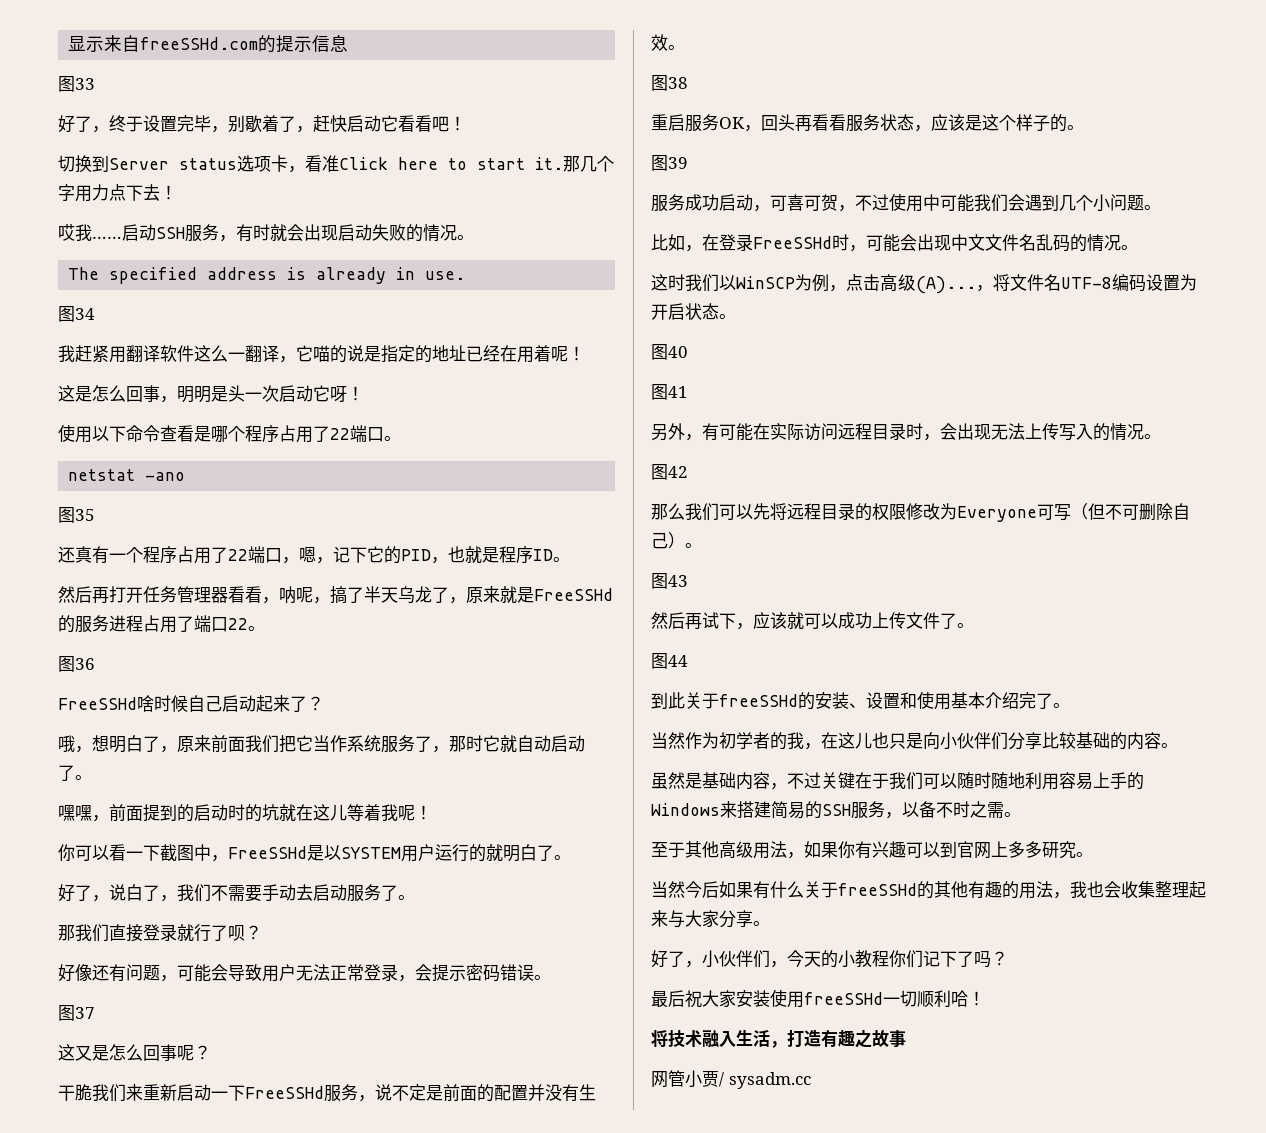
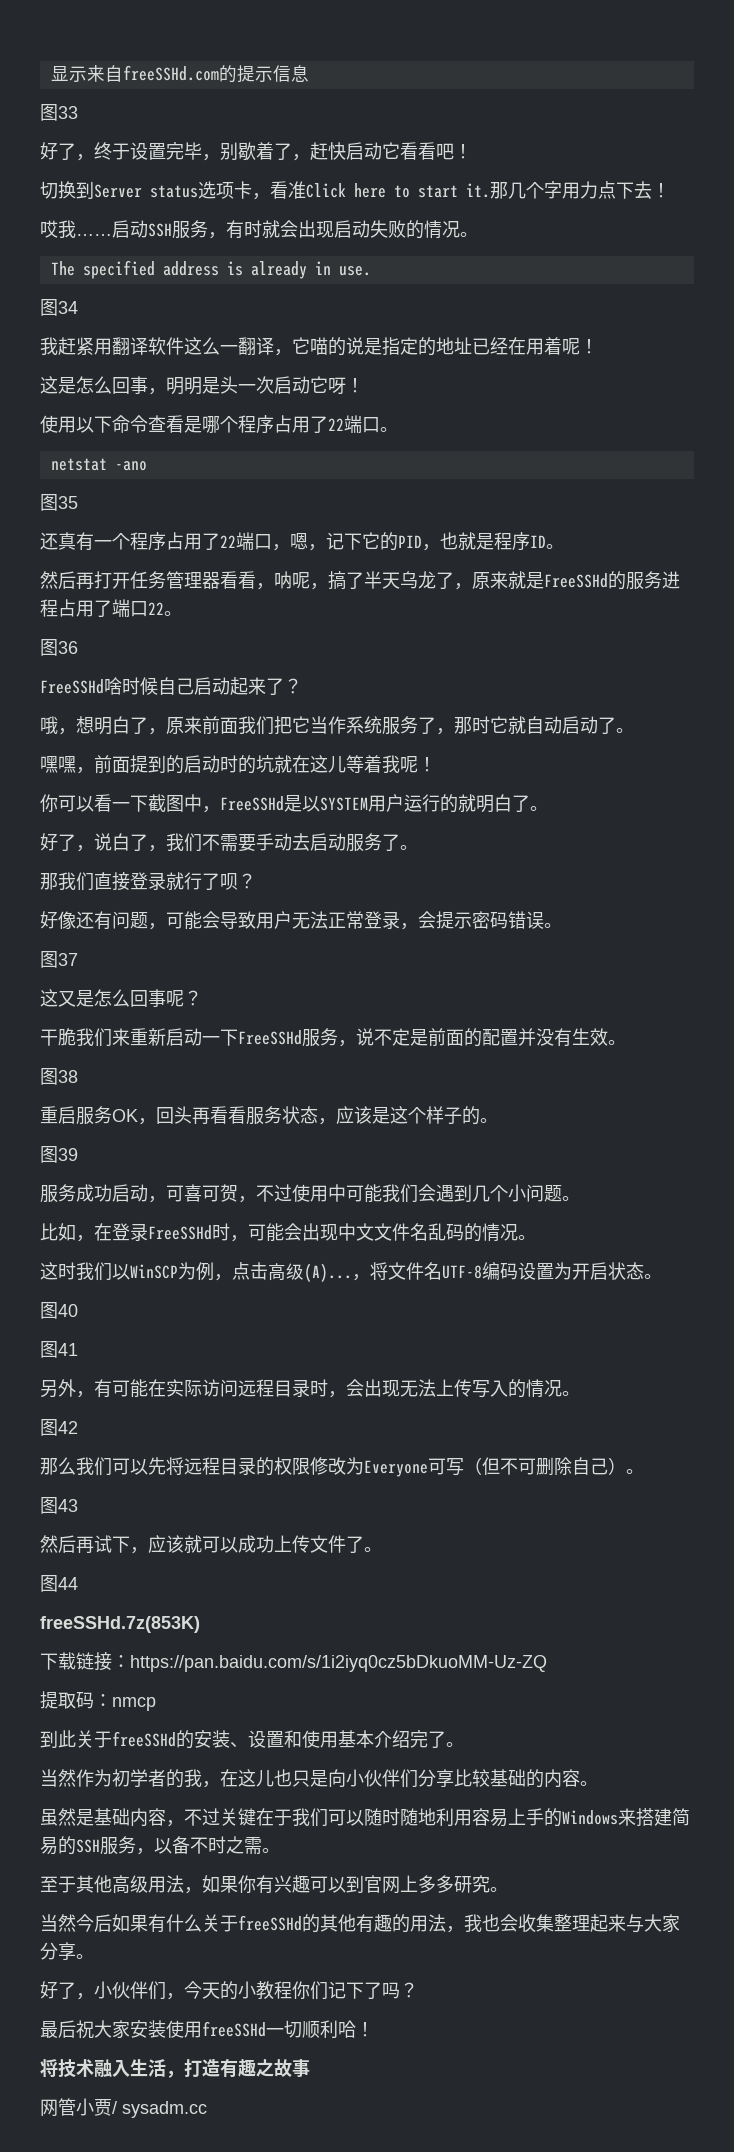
(688, 661) none -> [40,1616,200,1633] [40,1652,547,1672] [40,1691,156,1711] // freeSSHd.7z(853K) // 下载链接：https://pan.baidu.com/s/1i2iyq0cz5bDkuoMM-Uz-ZQ // 提取码：nmcp

